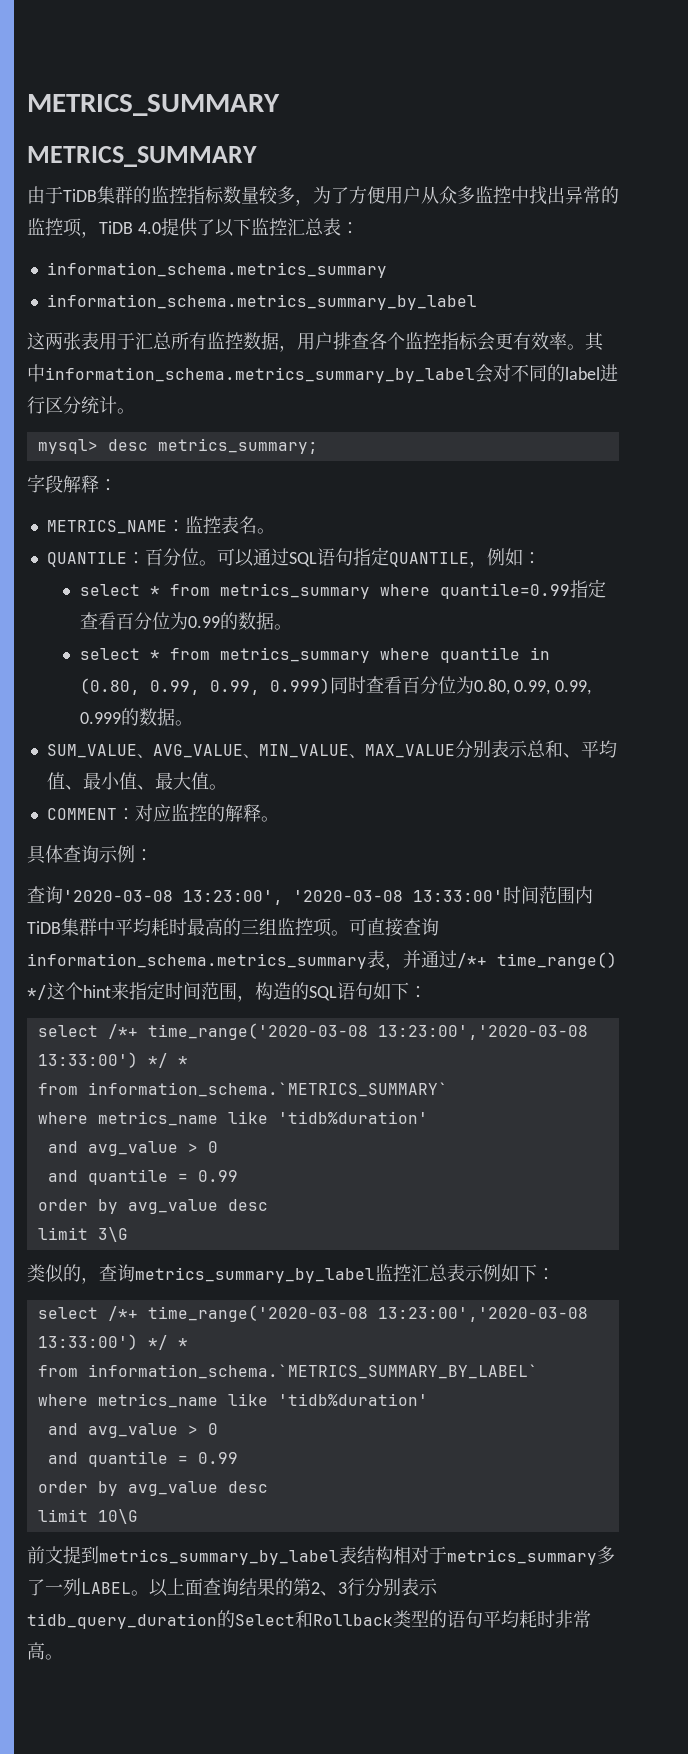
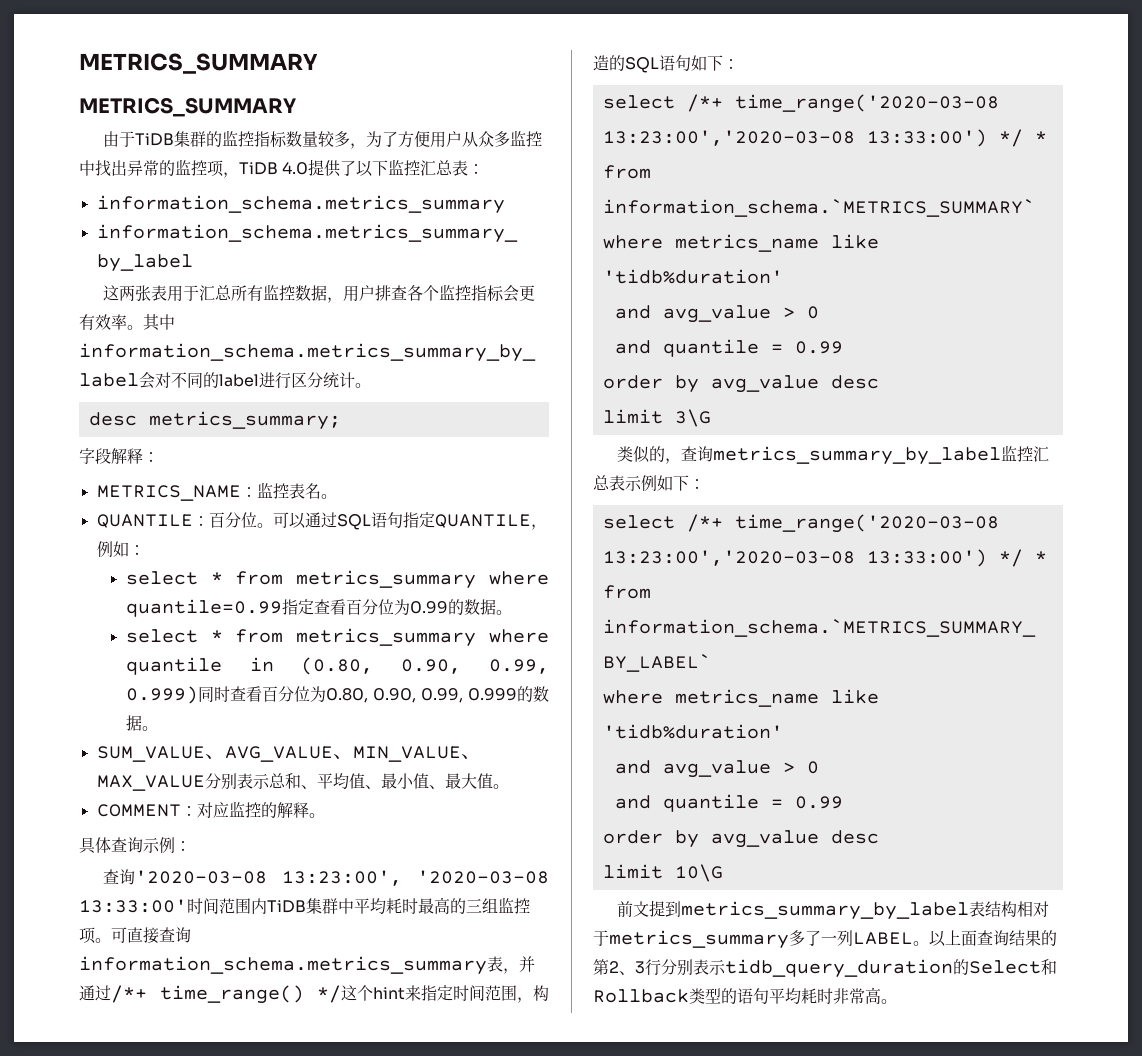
[37,439,98,454] mysql> -> (371, 385) none
[149,680,200,695] 0.99, -> [401,659,462,674] 0.90,
[514,680,551,695] 0.99, -> [372,688,416,703] 0.90,

